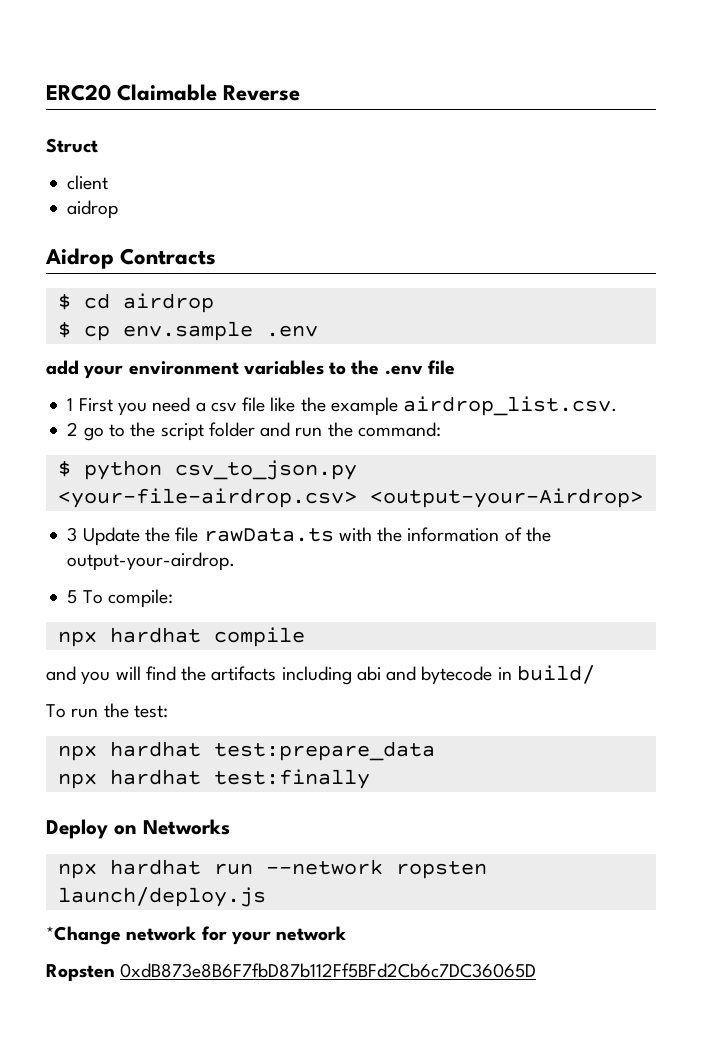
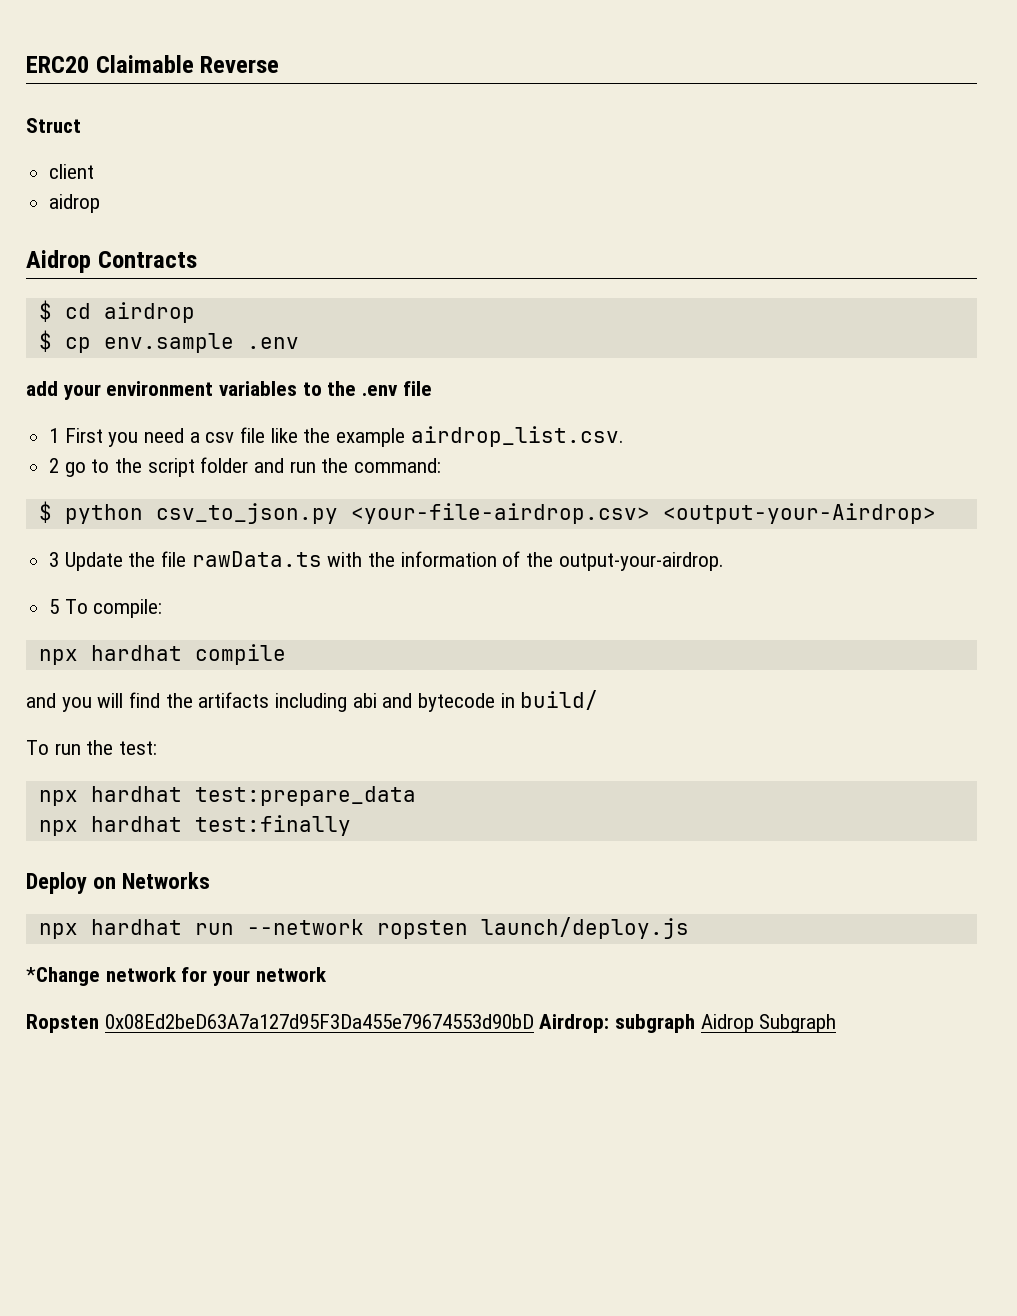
[120,963,537,978] 0xdB873e8B6F7fbD87b112Ff5BFd2Cb6c7DC36065D -> [104,1014,837,1033] 0x08Ed2beD63A7a127d95F3Da455e79674553d90bD Airdrop: subgraph Aidrop Subgraph

